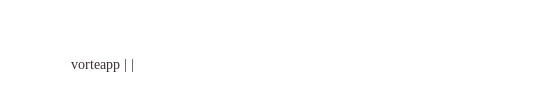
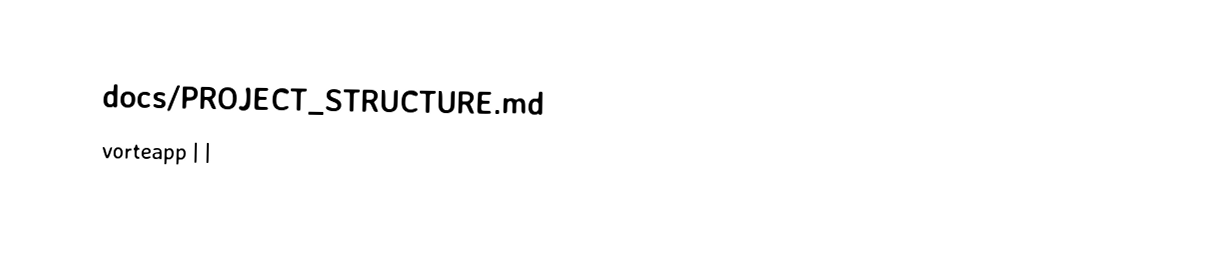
(71, 66) none -> [102,84,545,119] docs/PROJECT_STRUCTURE.md //

